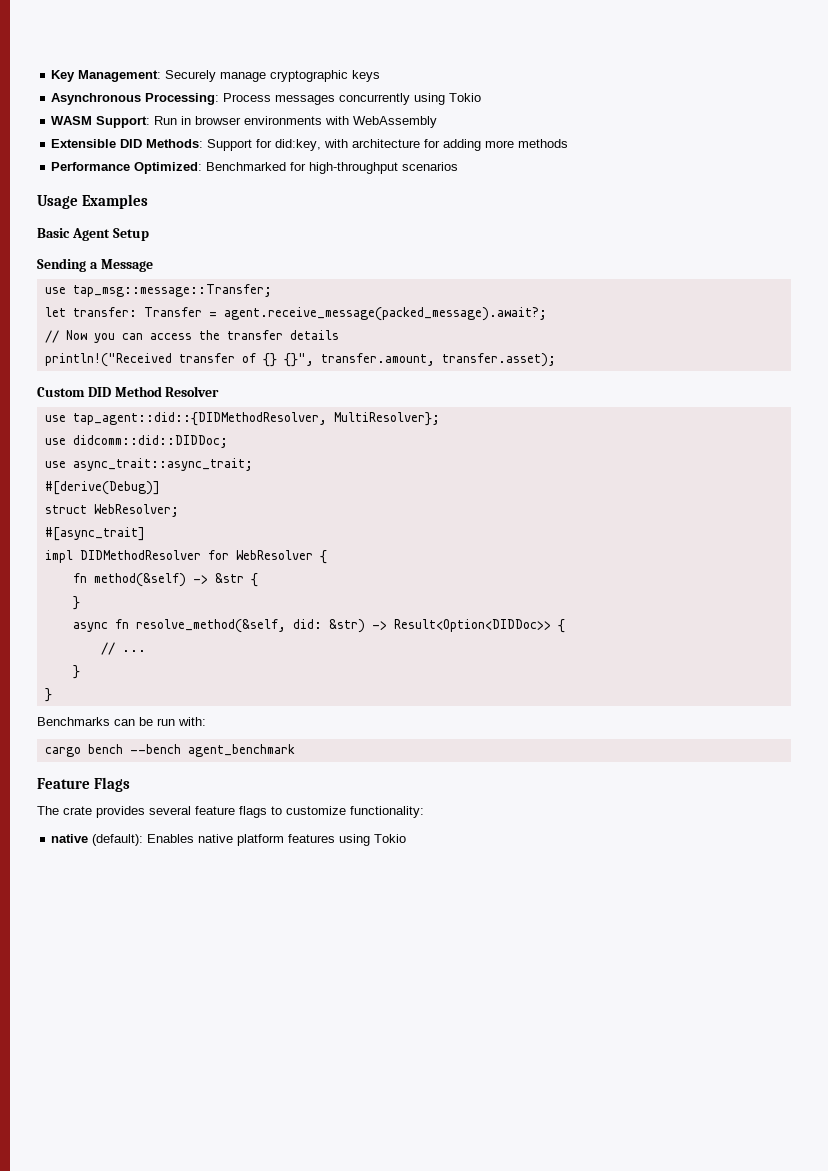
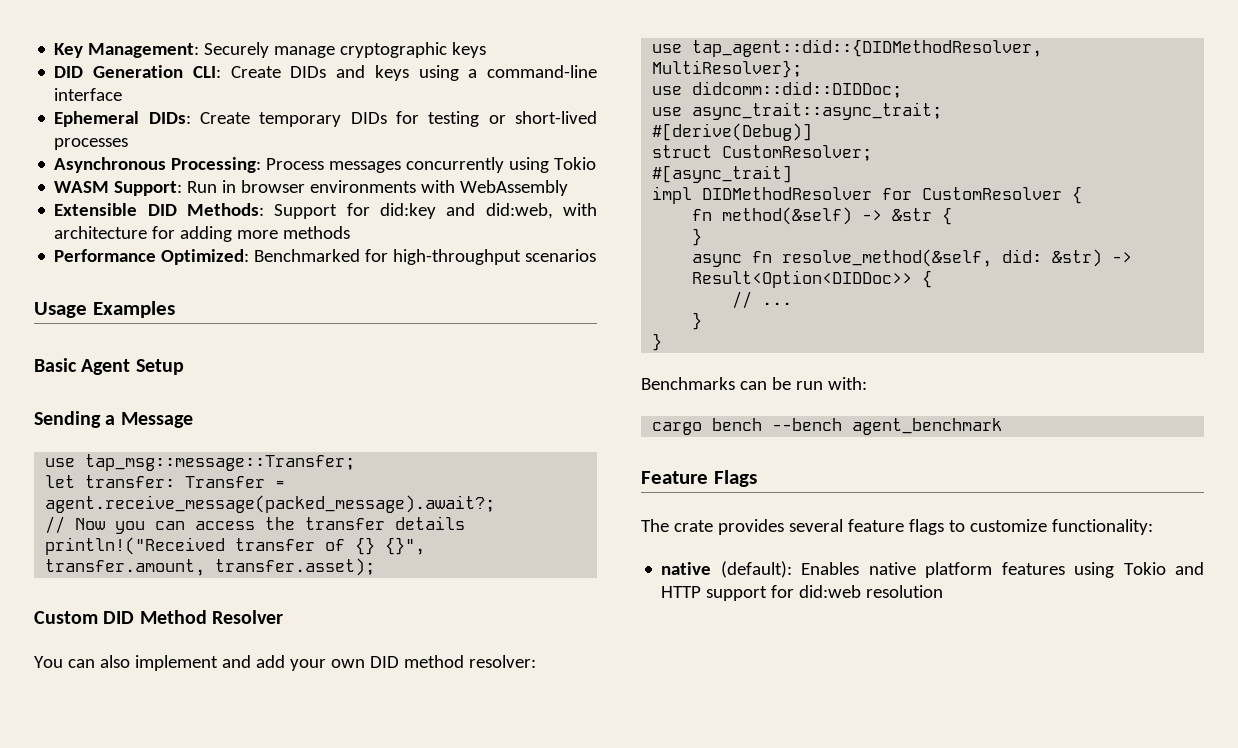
(381, 76) none -> [54,65,597,81] [54,88,123,101] [54,111,597,127] [54,138,129,150] // DID Generation CLI: Create DIDs and keys using a command-line interface // Ephemeral DIDs: Create temporary DIDs for testing or short-lived processes
[275,139,322,151] did:key, -> [380,203,553,219] did:key and did:web,
(220, 391) none -> [34,655,536,671] // You can also implement and add your own DID method resolver:
[93,504,179,517] WebResolver; -> [722,145,873,161] CustomResolver;
[235,550,313,560] WebResolver -> [922,187,1063,200] CustomResolver
(407, 838) none -> [1175,562,1204,575] [661,585,944,601] and HTTP support for did:web resolution

